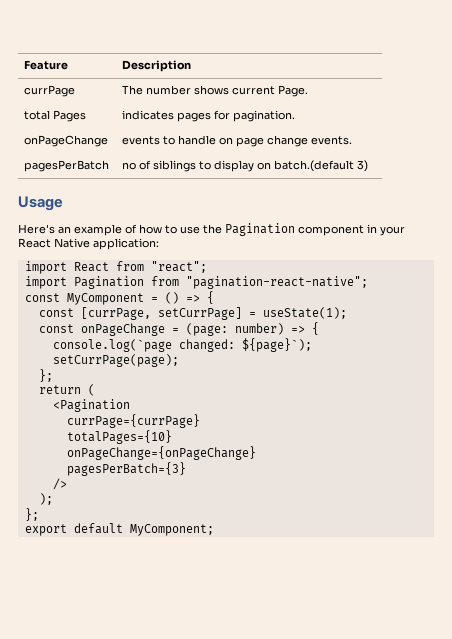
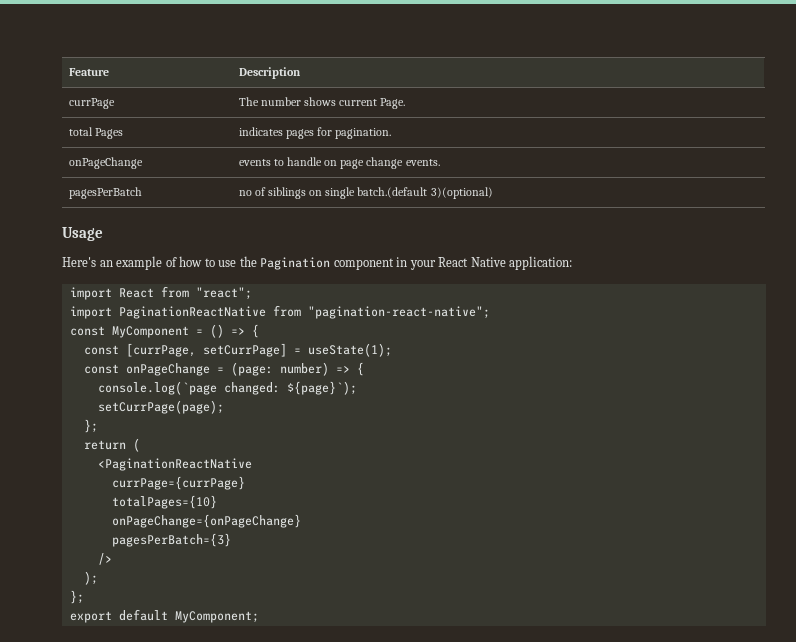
[199,160,369,172] to display on batch.(default 3) -> [309,187,493,199] on single batch.(default 3)(optional)
[73,276,144,289] Pagination -> [118,306,266,319] PaginationReactNative
[52,399,130,412] <Pagination -> [97,458,252,471] <PaginationReactNative

